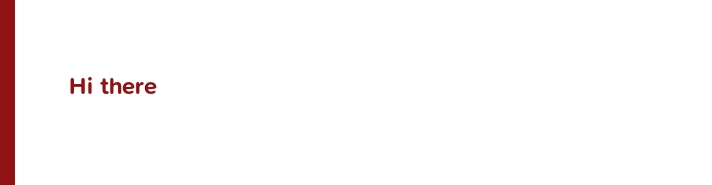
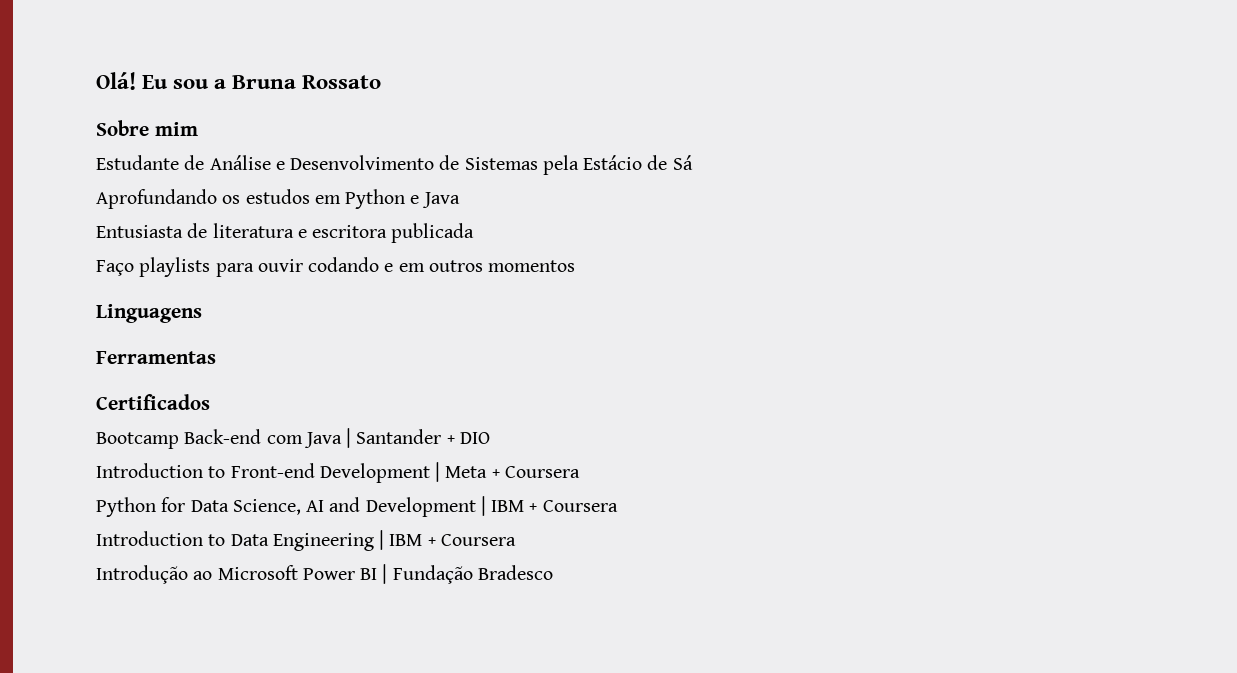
[69,77,157,95] Hi there -> [96,72,382,90] [96,120,198,136] [96,155,693,175] [96,189,460,209] [96,223,475,243] [96,257,576,277] [96,304,202,323] [96,351,216,364] [96,394,210,410] [96,428,490,449] [96,462,580,483] [96,496,618,517] [96,530,516,551] [96,564,553,584] Olá! Eu sou a Bruna Rossato // Sobre mim // Estudante de Análise e Desenvolvimento de Sistemas pela Estácio de Sá // Aprofundando os estudos em Python e Java // Entusiasta de literatura e escritora publicada // Faço playlists para ouvir codando e em outros momentos // Linguagens // Ferramentas // Certificados // Bootcamp Back-end com Java | Santander + DIO // Introduction to Front-end Development | Meta + Coursera // Python for Data Science, AI and Development | IBM + Coursera // Introduction to Data Engineering | IBM + Coursera // Introdução ao Microsoft Power BI | Fundação Bradesco

